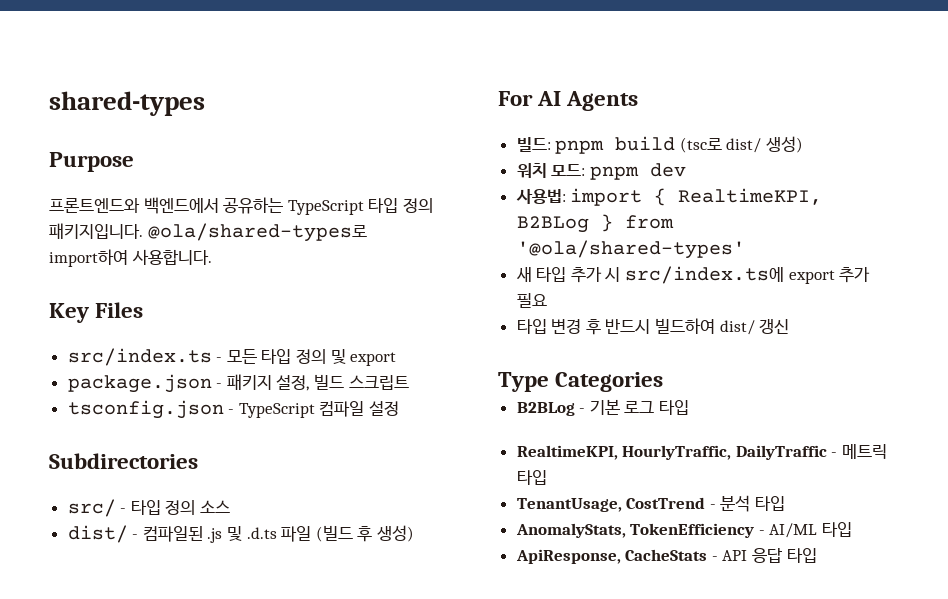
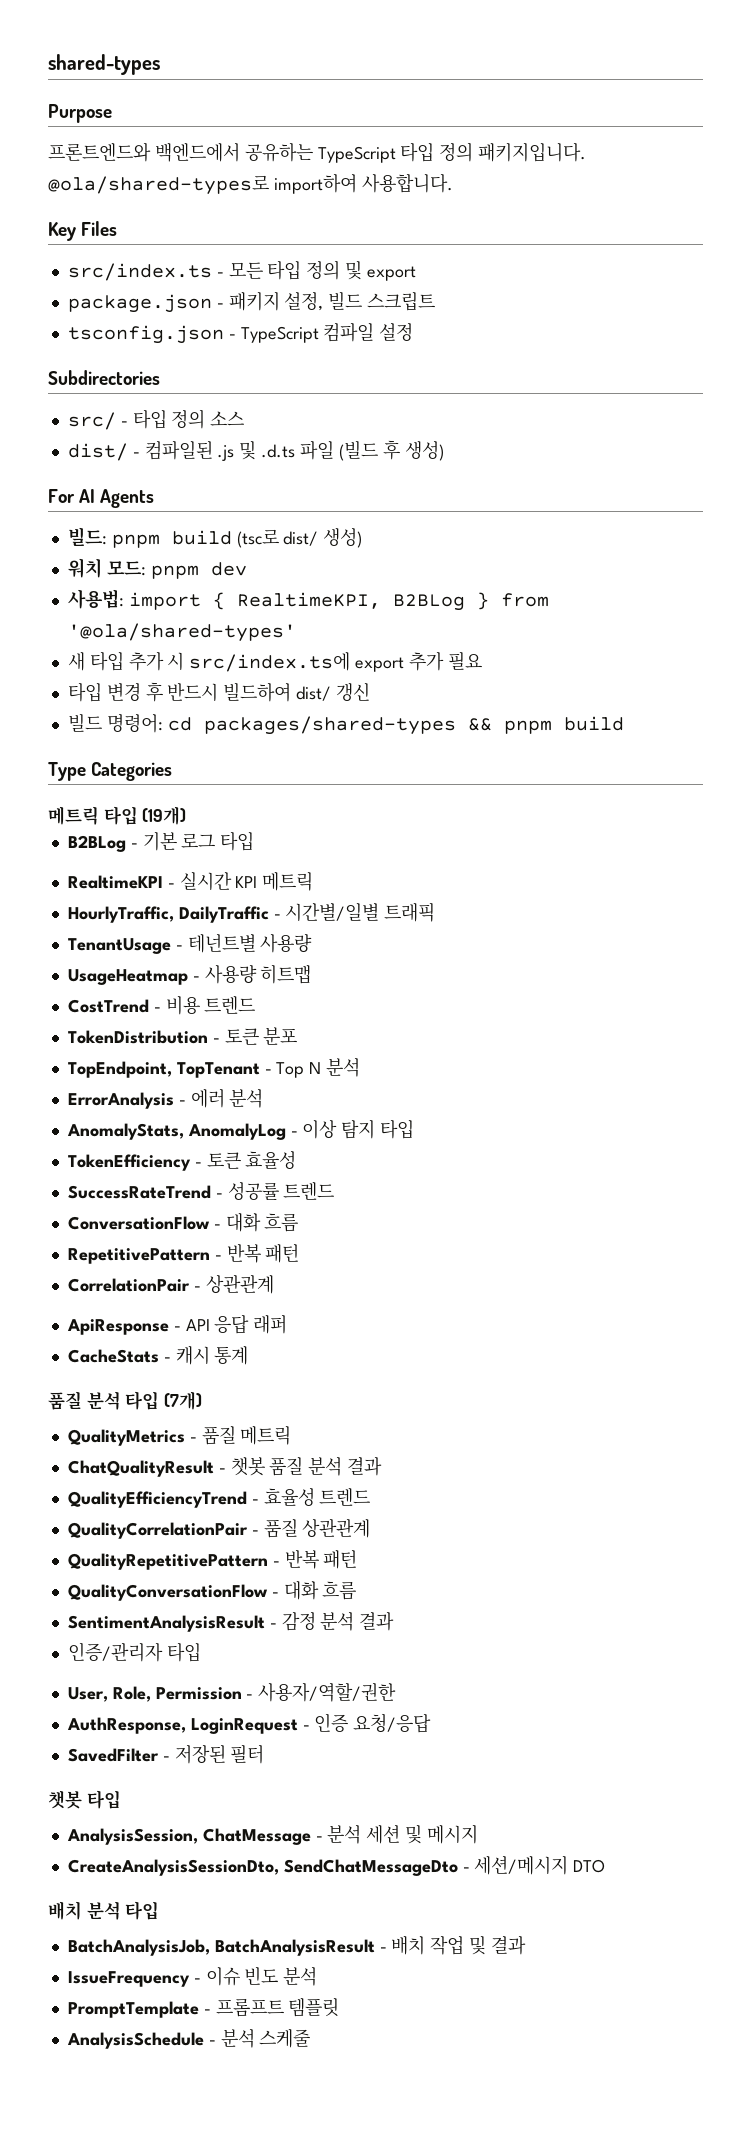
(790, 326) none -> [67,713,624,735] // 빌드 명령어: cd packages/shared-types && pnpm build
(664, 382) none -> [48,806,187,825] // 메트릭 타입 (19개)
[516,444,888,460] [516,470,547,485] [516,495,786,512] [515,522,853,538] [515,548,817,564] RealtimeKPI, HourlyTraffic, DailyTraffic - 메트릭 타입 // TenantUsage, CostTrend - 분석 타입 // AnomalyStats, TokenEfficiency - AI/ML 타입 // ApiResponse, CacheStats - API 응답 타입 -> [67,872,314,891] [67,902,436,923] [67,934,313,954] [67,964,312,985] [67,996,256,1015] [67,1027,298,1045] [67,1058,361,1078] [67,1089,264,1109] [66,1119,415,1140] [67,1151,297,1171] [67,1182,335,1200] [67,1213,299,1232] [67,1244,300,1264] [67,1275,274,1294] [66,1314,288,1335] [67,1345,249,1365] [48,1391,203,1410] [67,1426,292,1446] [67,1457,383,1477] [67,1488,371,1508] [67,1519,371,1539] [67,1550,358,1570] [67,1581,357,1601] [67,1612,395,1632] [67,1642,201,1662] [67,1682,397,1702] [66,1713,432,1734] [67,1744,265,1764] [48,1790,121,1809] [66,1824,478,1845] [67,1855,606,1876] [48,1901,160,1920] [67,1936,526,1956] [67,1967,318,1987] [67,1998,340,2018] [66,2028,311,2049] RealtimeKPI - 실시간 KPI 메트릭 // HourlyTraffic, DailyTraffic - 시간별/일별 트래픽 // TenantUsage - 테넌트별 사용량 // UsageHeatmap - 사용량 히트맵 // CostTrend - 비용 트렌드 // TokenDistribution - 토큰 분포 // TopEndpoint, TopTenant - Top N 분석 // ErrorAnalysis - 에러 분석 // AnomalyStats, AnomalyLog - 이상 탐지 타입 // TokenEfficiency - 토큰 효율성 // SuccessRateTrend - 성공률 트렌드 // ConversationFlow - 대화 흐름 // RepetitivePattern - 반복 패턴 // CorrelationPair - 상관관계 // ApiResponse - API 응답 래퍼 // CacheStats - 캐시 통계 // 품질 분석 타입 (7개) // QualityMetrics - 품질 메트릭 // ChatQualityResult - 챗봇 품질 분석 결과 // QualityEfficiencyTrend - 효율성 트렌드 // QualityCorrelationPair - 품질 상관관계 // QualityRepetitivePattern - 반복 패턴 // QualityConversationFlow - 대화 흐름 // SentimentAnalysisResult - 감정 분석 결과 // 인증/관리자 타입 // User, Role, Permission - 사용자/역할/권한 // AuthResponse, LoginRequest - 인증 요청/응답 // SavedFilter - 저장된 필터 // 챗봇 타입 // AnalysisSession, ChatMessage - 분석 세션 및 메시지 // CreateAnalysisSessionDto, SendChatMessageDto - 세션/메시지 DTO // 배치 분석 타입 // BatchAnalysisJob, BatchAnalysisResult - 배치 작업 및 결과 // IssueFrequency - 이슈 빈도 분석 // PromptTemplate - 프롬프트 템플릿 // AnalysisSchedule - 분석 스케줄

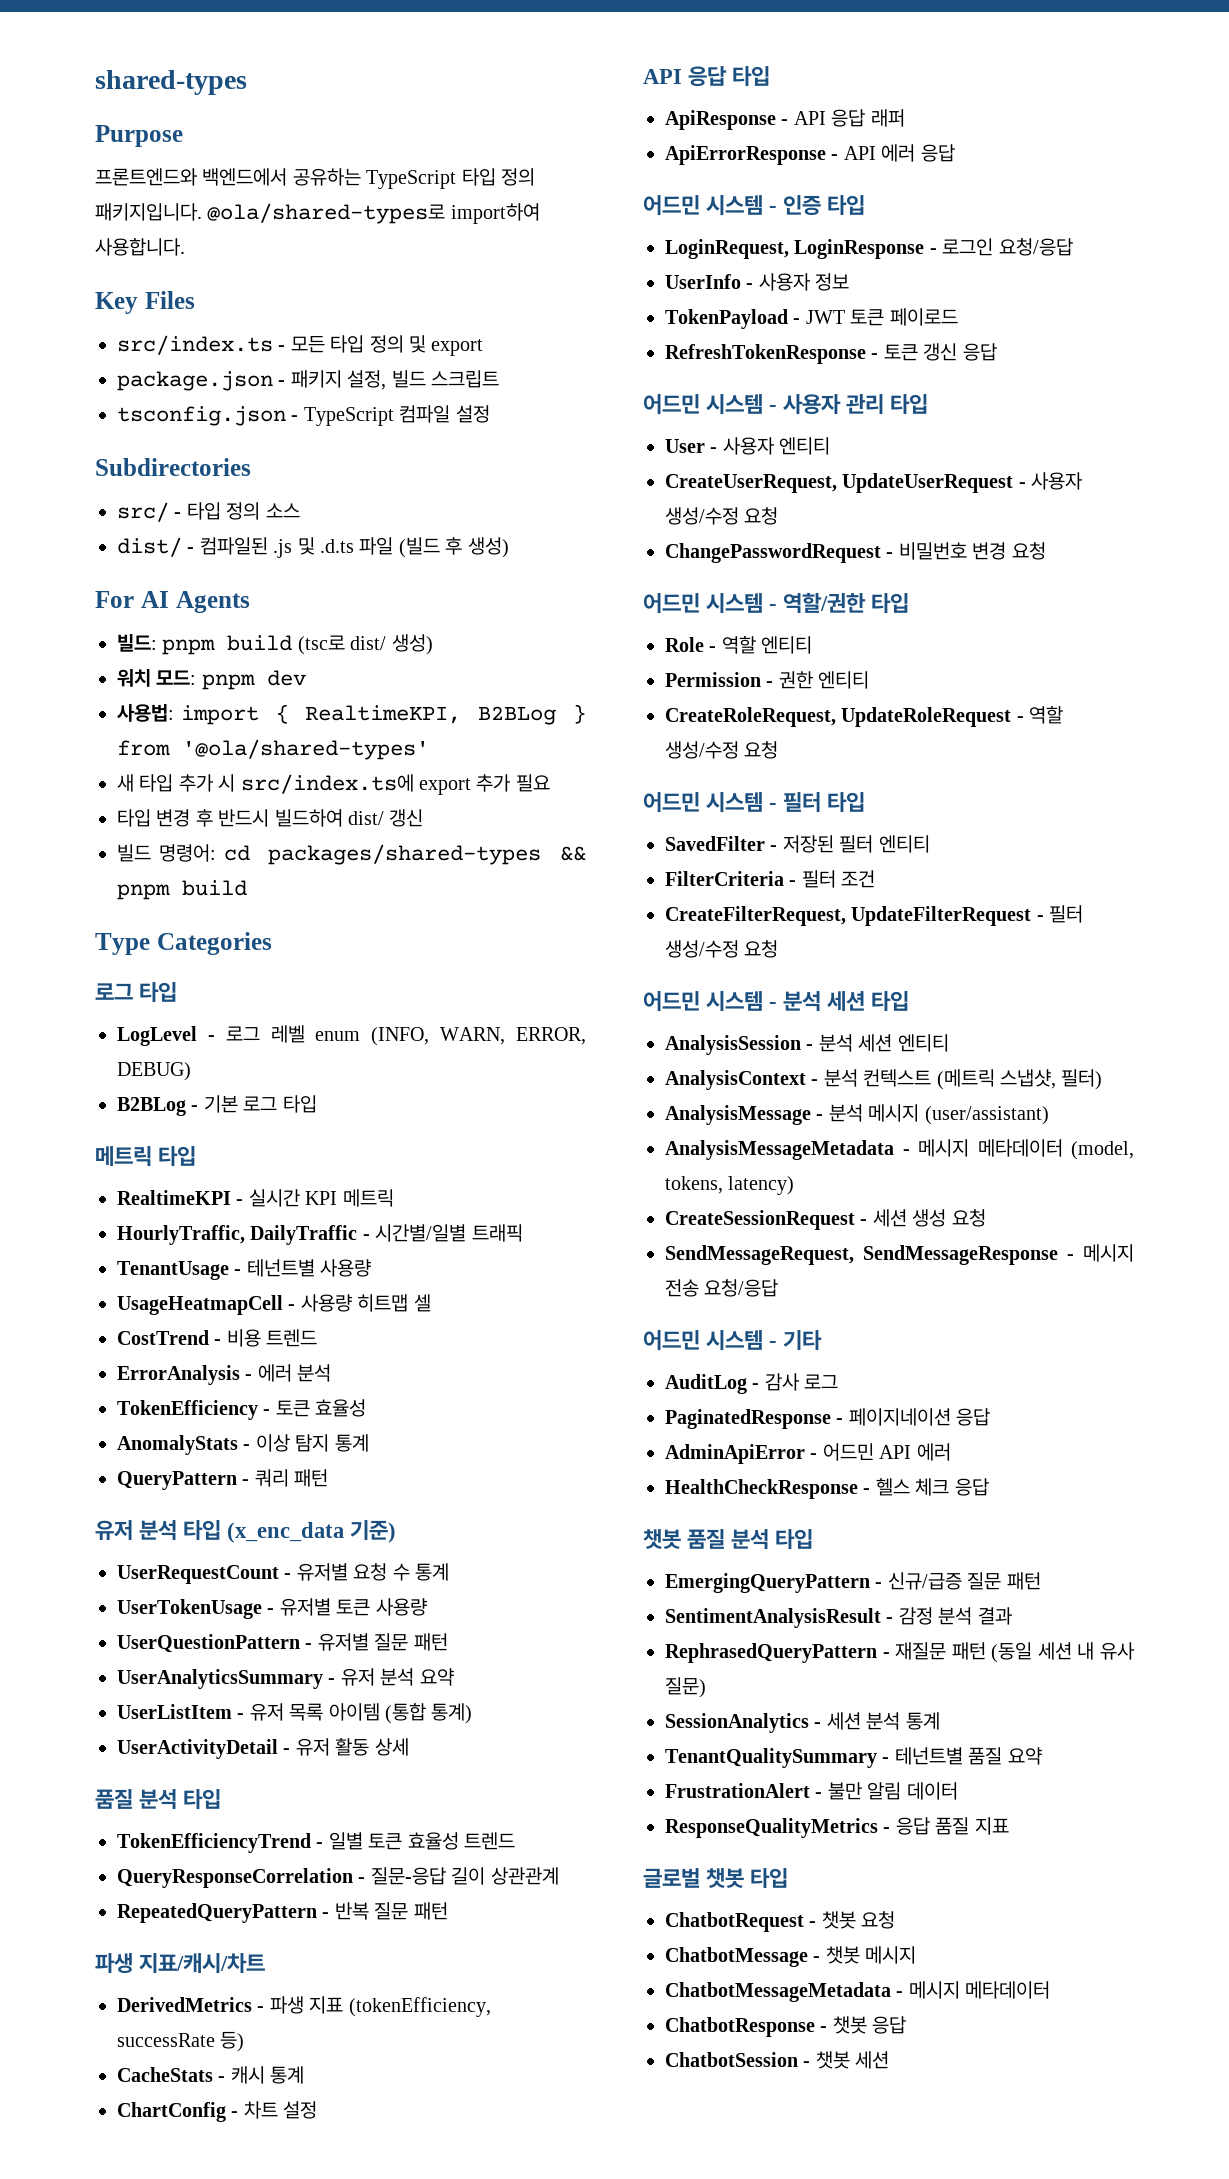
[48,806,187,825] 메트릭 타입 (19개) -> [95,982,178,1003] [117,1025,586,1046] [117,1062,191,1081] 로그 타입 // LogLevel - 로그 레벨 enum (INFO, WARN, ERROR, DEBUG)
(255, 841) none -> [95,1146,197,1167] // 메트릭 타입
[67,969,188,985] UsageHeatmap -> [117,1295,283,1315] UsageHeatmapCell
(312, 974) none -> [413,1294,431,1312] 셀
[67,1027,298,1045] [67,1058,361,1078] [67,1089,264,1109] [66,1119,415,1140] [67,1151,297,1171] [67,1182,335,1200] [67,1213,299,1232] [67,1244,300,1264] [67,1275,274,1294] TokenDistribution - 토큰 분포 // TopEndpoint, TopTenant - Top N 분석 // ErrorAnalysis - 에러 분석 // AnomalyStats, AnomalyLog - 이상 탐지 타입 // TokenEfficiency - 토큰 효율성 // SuccessRateTrend - 성공률 트렌드 // ConversationFlow - 대화 흐름 // RepetitivePattern - 반복 패턴 // CorrelationPair - 상관관계 -> [117,1364,332,1385] [117,1399,367,1420] [117,1434,369,1455] [117,1469,329,1490] [95,1520,397,1543] [117,1563,449,1584] [117,1598,427,1619] [117,1633,448,1653] [117,1668,454,1689] [117,1703,473,1724] [117,1738,409,1759] [95,1789,222,1810] [117,1832,515,1853] [117,1867,559,1888] [117,1902,448,1923] [95,1953,266,1974] [117,1996,491,2017] [117,2031,245,2052] [117,2066,305,2084] [117,2101,318,2122] [643,66,771,87] ErrorAnalysis - 에러 분석 // TokenEfficiency - 토큰 효율성 // AnomalyStats - 이상 탐지 통계 // QueryPattern - 쿼리 패턴 // 유저 분석 타입 (x_enc_data 기준) // UserRequestCount - 유저별 요청 수 통계 // UserTokenUsage - 유저별 토큰 사용량 // UserQuestionPattern - 유저별 질문 패턴 // UserAnalyticsSummary - 유저 분석 요약 // UserListItem - 유저 목록 아이템 (통합 통계) // UserActivityDetail - 유저 활동 상세 // 품질 분석 타입 // TokenEfficiencyTrend - 일별 토큰 효율성 트렌드 // QueryResponseCorrelation - 질문-응답 길이 상관관계 // RepeatedQueryPattern - 반복 질문 패턴 // 파생 지표/캐시/차트 // DerivedMetrics - 파생 지표 (tokenEfficiency, successRate 등) // CacheStats - 캐시 통계 // ChartConfig - 차트 설정 // API 응답 타입
[67,1345,249,1365] [48,1391,203,1410] [67,1426,292,1446] [67,1457,383,1477] [67,1488,371,1508] [67,1519,371,1539] [67,1550,358,1570] [67,1581,357,1601] CacheStats - 캐시 통계 // 품질 분석 타입 (7개) // QualityMetrics - 품질 메트릭 // ChatQualityResult - 챗봇 품질 분석 결과 // QualityEfficiencyTrend - 효율성 트렌드 // QualityCorrelationPair - 품질 상관관계 // QualityRepetitivePattern - 반복 패턴 // QualityConversationFlow - 대화 흐름 -> [665,144,955,165] [643,195,866,216] [665,238,1073,259] [665,273,850,291] [665,308,958,329] [665,343,997,364] [643,394,929,415] [665,437,831,455] [665,472,1084,493] [665,507,779,525] [665,542,1046,563] [643,592,910,614] [665,636,813,654] [665,671,870,689] [665,706,1064,727] [665,741,779,759] [643,792,866,813] [665,835,930,853] [665,870,876,888] [665,905,1084,926] [665,940,779,958] [643,991,910,1012] [665,1034,949,1055] [665,1069,1103,1090] [665,1104,1049,1125] [665,1139,1134,1160] [665,1176,795,1195] [665,1209,986,1230] [665,1244,1134,1265] [665,1279,779,1297] [643,1330,823,1351] [665,1373,839,1394] [665,1408,991,1429] [665,1443,951,1464] [665,1478,989,1499] [643,1529,814,1550] [665,1572,1041,1593] ApiErrorResponse - API 에러 응답 // 어드민 시스템 - 인증 타입 // LoginRequest, LoginResponse - 로그인 요청/응답 // UserInfo - 사용자 정보 // TokenPayload - JWT 토큰 페이로드 // RefreshTokenResponse - 토큰 갱신 응답 // 어드민 시스템 - 사용자 관리 타입 // User - 사용자 엔티티 // CreateUserRequest, UpdateUserRequest - 사용자 생성/수정 요청 // ChangePasswordRequest - 비밀번호 변경 요청 // 어드민 시스템 - 역할/권한 타입 // Role - 역할 엔티티 // Permission - 권한 엔티티 // CreateRoleRequest, UpdateRoleRequest - 역할 생성/수정 요청 // 어드민 시스템 - 필터 타입 // SavedFilter - 저장된 필터 엔티티 // FilterCriteria - 필터 조건 // CreateFilterRequest, UpdateFilterRequest - 필터 생성/수정 요청 // 어드민 시스템 - 분석 세션 타입 // AnalysisSession - 분석 세션 엔티티 // AnalysisContext - 분석 컨텍스트 (메트릭 스냅샷, 필터) // AnalysisMessage - 분석 메시지 (user/assistant) // AnalysisMessageMetadata - 메시지 메타데이터 (model, tokens, latency) // CreateSessionRequest - 세션 생성 요청 // SendMessageRequest, SendMessageResponse - 메시지 전송 요청/응답 // 어드민 시스템 - 기타 // AuditLog - 감사 로그 // PaginatedResponse - 페이지네이션 응답 // AdminApiError - 어드민 API 에러 // HealthCheckResponse - 헬스 체크 응답 // 챗봇 품질 분석 타입 // EmergingQueryPattern - 신규/급증 질문 패턴
[67,1642,201,1662] [67,1682,397,1702] [66,1713,432,1734] [67,1744,265,1764] [48,1790,121,1809] [66,1824,478,1845] [67,1855,606,1876] [48,1901,160,1920] [67,1936,526,1956] [67,1967,318,1987] [67,1998,340,2018] [66,2028,311,2049] 인증/관리자 타입 // User, Role, Permission - 사용자/역할/권한 // AuthResponse, LoginRequest - 인증 요청/응답 // SavedFilter - 저장된 필터 // 챗봇 타입 // AnalysisSession, ChatMessage - 분석 세션 및 메시지 // CreateAnalysisSessionDto, SendChatMessageDto - 세션/메시지 DTO // 배치 분석 타입 // BatchAnalysisJob, BatchAnalysisResult - 배치 작업 및 결과 // IssueFrequency - 이슈 빈도 분석 // PromptTemplate - 프롬프트 템플릿 // AnalysisSchedule - 분석 스케줄 -> [665,1642,1135,1663] [665,1677,706,1698] [665,1712,940,1733] [665,1747,1042,1768] [665,1782,958,1800] [665,1817,1009,1838] [643,1868,789,1889] [665,1911,896,1932] [665,1946,917,1967] [665,1981,1051,2002] [665,2016,907,2037] [665,2051,890,2069] RephrasedQueryPattern - 재질문 패턴 (동일 세션 내 유사 질문) // SessionAnalytics - 세션 분석 통계 // TenantQualitySummary - 테넌트별 품질 요약 // FrustrationAlert - 불만 알림 데이터 // ResponseQualityMetrics - 응답 품질 지표 // 글로벌 챗봇 타입 // ChatbotRequest - 챗봇 요청 // ChatbotMessage - 챗봇 메시지 // ChatbotMessageMetadata - 메시지 메타데이터 // ChatbotResponse - 챗봇 응답 // ChatbotSession - 챗봇 세션

